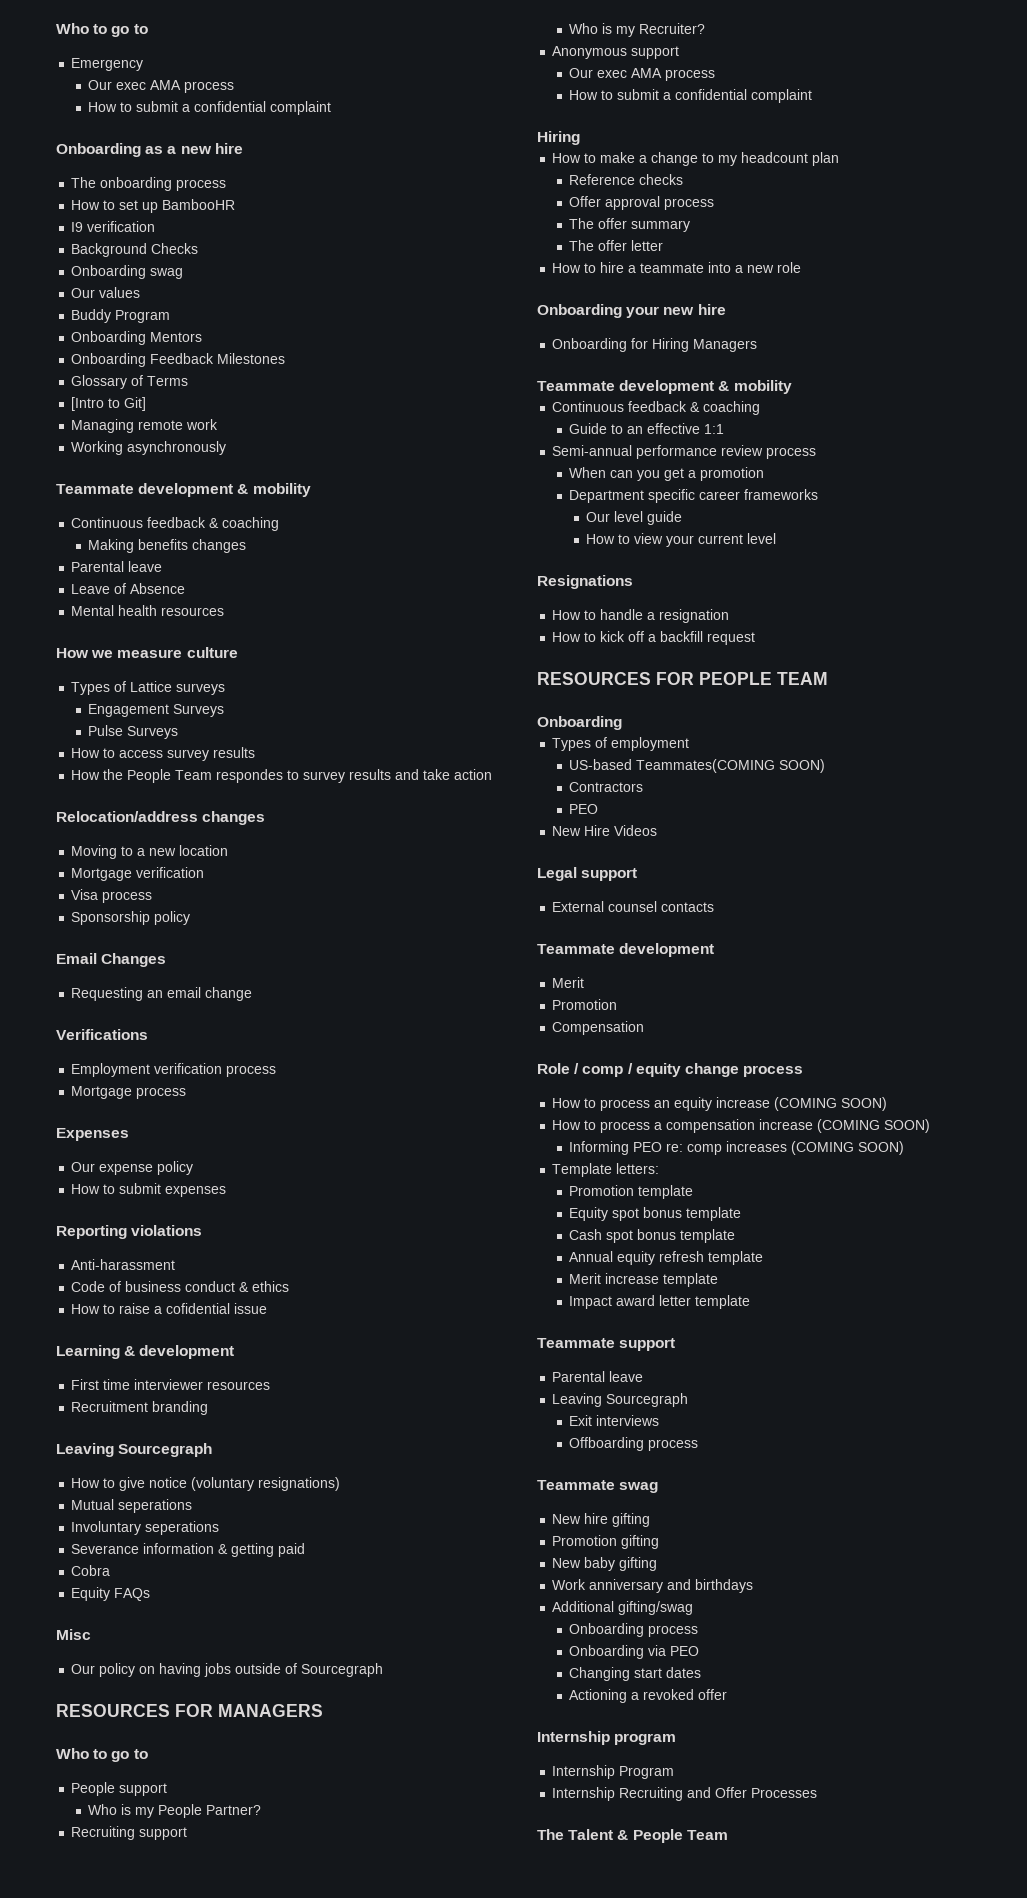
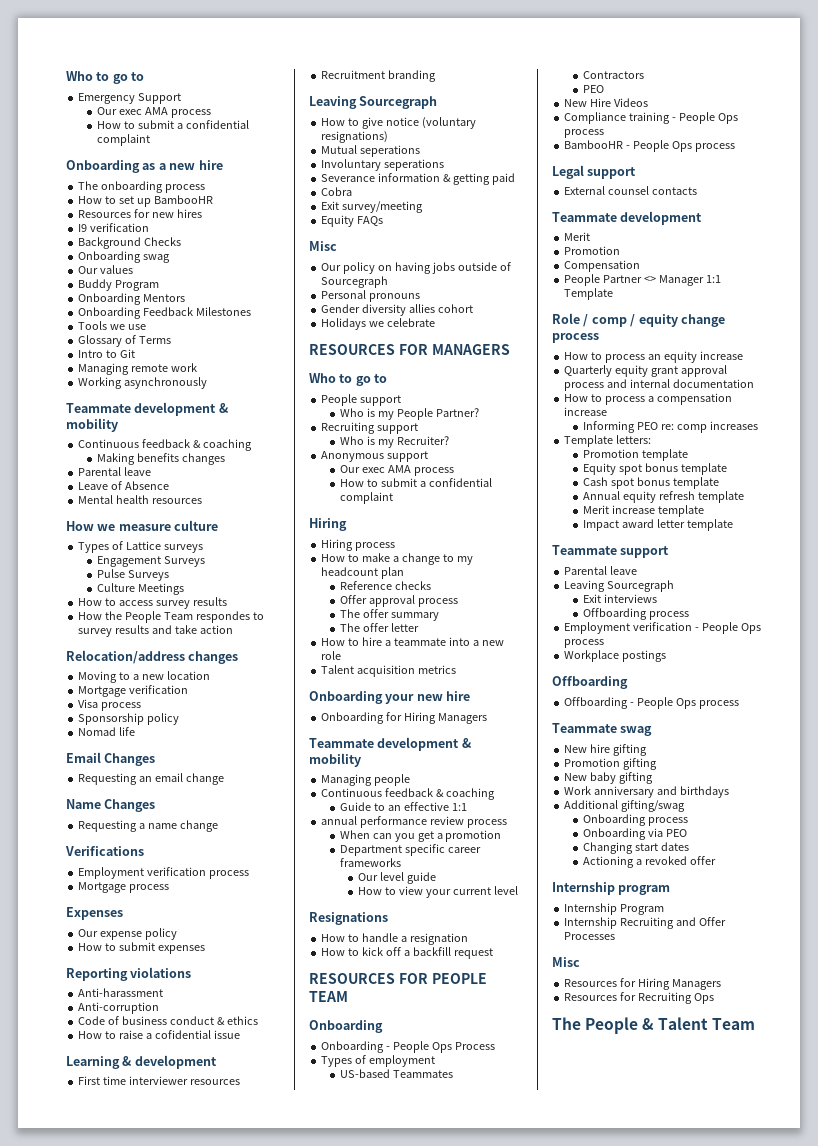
(144, 64) none -> [138,93,182,104] Support
(236, 204) none -> [78,209,203,218] // Resources for new hires
(286, 358) none -> [78,321,147,330] // Tools we use
[71,397,147,411] [Intro to Git] -> [78,349,136,358] Intro to Git
(179, 732) none -> [96,583,184,595] // Culture Meetings
(191, 918) none -> [78,727,136,736] // Nomad life
(253, 994) none -> [66,799,156,812] [78,820,219,832] // Name Changes // Requesting a name change
(176, 1264) none -> [78,1002,160,1014] // Anti-corruption
(111, 1570) none -> [321,201,424,213] // Exit survey/meeting
(384, 1670) none -> [321,290,421,302] [321,304,474,316] [321,318,436,330] // Personal pronouns // Gender diversity allies cohort // Holidays we celebrate
(580, 138) none -> [321,539,396,551] // Hiring process
(802, 267) none -> [321,665,457,677] // Talent acquisition metrics
(792, 387) none -> [321,774,411,786] // Managing people
[552,445,633,456] Semi-annual -> [321,816,358,825] annual
(622, 723) none -> [321,1041,495,1053] // Onboarding - People Ops Process
[636,759,826,773] Teammates(COMING SOON) -> [392,1070,453,1078] Teammates
(658, 830) none -> [564,112,738,124] [564,129,605,138] [564,140,735,152] // Compliance training - People Ops process // BambooHR - People Ops process
(645, 1028) none -> [564,274,721,286] [564,288,614,300] // People Partner <> Manager 1:1 Template
[774,1097,888,1111] (COMING SOON) -> [564,365,728,377] [564,379,755,391] // Quarterly equity grant approval process and internal documentation
[817,1119,931,1133] (COMING SOON) -> (608, 411) none
[791,1141,905,1155] (COMING SOON) -> (758, 425) none
(699, 1445) none -> [564,622,761,634] [564,639,605,648] [564,650,667,662] [552,676,628,689] [564,697,739,709] // Employment verification - People Ops process // Workplace postings // Offboarding // Offboarding - People Ops process
[537,1829,683,1843] The Talent & People -> [552,957,580,967] [564,978,722,990] [564,992,715,1004] [552,1017,708,1034] Misc // Resources for Hiring Managers // Resources for Recruiting Ops // The People & Talent

